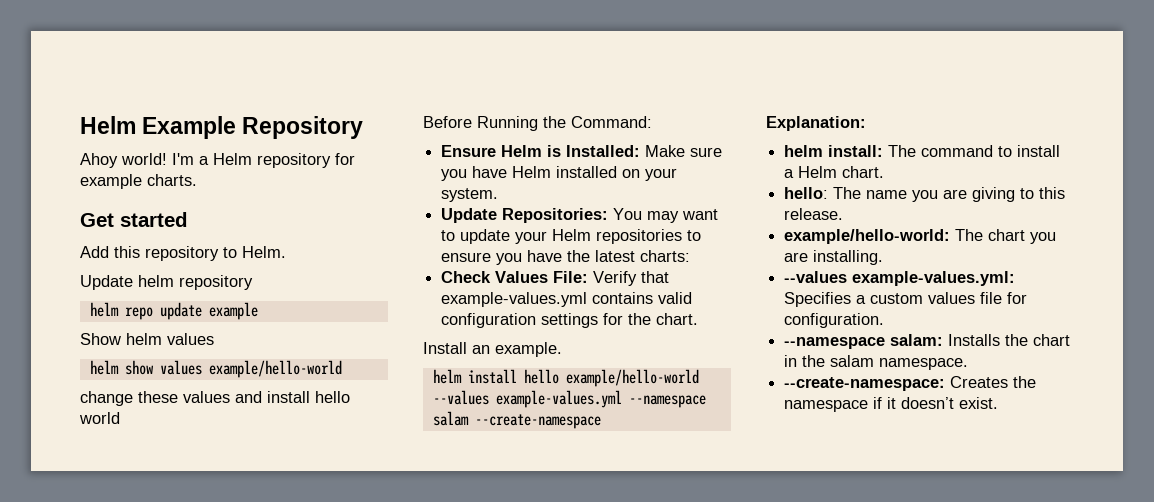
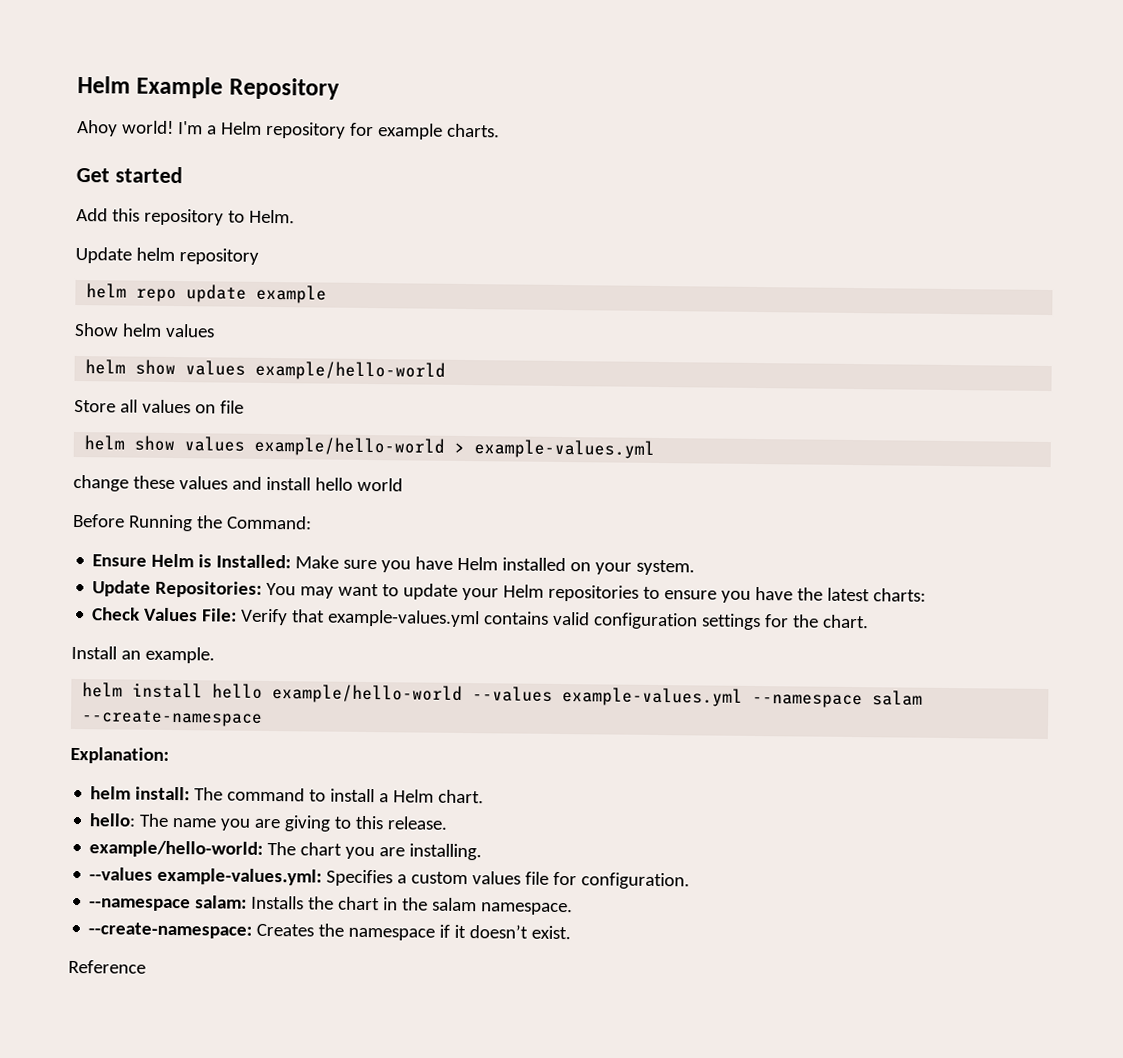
(342, 369) none -> [74,399,244,414] [84,435,656,459] // Store all values on file // helm show values example/hello-world > example-values.yml
(999, 403) none -> [68,959,146,974] // Reference

